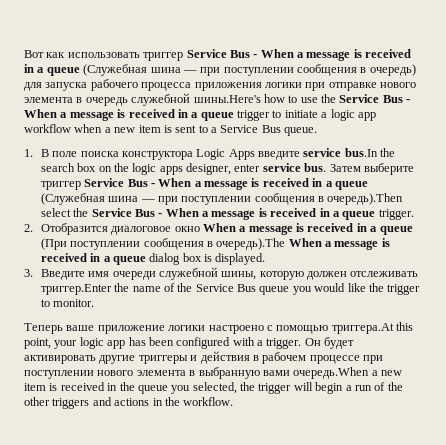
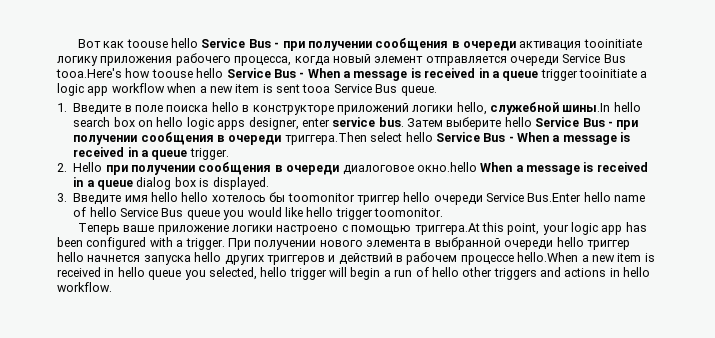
[67,49,412,61] [24,64,416,76] [24,79,416,91] [24,93,336,106] использовать триггер Service Bus - When a message is received in a queue (Служебная шина — при поступлении сообщения в очередь) для запуска рабочего процесса приложения логики при отправке нового элемента в очередь служебной шины.Here's how to use the -> [126,38,642,51] [57,53,626,66] [56,68,224,78] toouse hello Service Bus - при получении сообщения в очереди активация tooinitiate логику приложения рабочего процесса, когда новый элемент отправляется очереди Service Bus tooa.Here's how toouse hello
[272,110,318,118] to initiate -> [579,69,637,78] tooinitiate
[198,125,217,133] to a -> [302,84,331,93] tooa
[40,148,396,160] В поле поиска конструктора Logic Apps введите service bus.In the -> [73,102,641,115] Введите в поле поиска hello в конструкторе приложений логики hello, служебной шины.In hello
[113,163,129,172] the -> [156,117,184,127] hello
[40,178,368,190] [40,193,404,205] [40,208,89,217] триггер Service Bus - When a message is received in a queue (Служебная шина — при поступлении сообщения в очередь).Then select the -> [504,117,639,130] [73,132,433,145] hello Service Bus - при получении сообщения в очереди триггера.Then select hello
[40,223,413,235] [40,238,286,250] Отобразится диалоговое окно When a message is received in a queue (При поступлении сообщения в очередь).The -> [73,162,477,175] Hello при получении сообщения в очереди диалоговое окно.hello
[112,267,419,280] [40,283,130,295] очереди служебной шины, которую должен отслеживать триггер.Enter the -> [151,192,611,205] hello hello хотелось бы toomonitor триггер hello очереди Service Bus.Enter hello
[177,283,193,292] the -> [89,207,117,217] hello
[368,283,421,295] [40,299,95,307] the trigger to monitor. -> [306,207,443,220] hello trigger toomonitor.
[304,337,355,349] [24,351,383,364] [24,367,370,379] Он будет активировать другие триггеры и действия в рабочем процессе при поступлении нового элемента в выбранную вами очередь.When -> [227,237,630,250] [57,252,579,265] При получении нового элемента в выбранной очереди hello триггер hello начнется запуска hello других триггеров и действий в рабочем процессе hello.When
[119,382,135,391] the -> [117,267,145,277] hello
[240,382,255,391] the -> [260,267,288,277] hello
[387,382,403,391] the -> [431,267,459,277] hello
[164,397,180,406] the -> [623,267,651,277] hello

